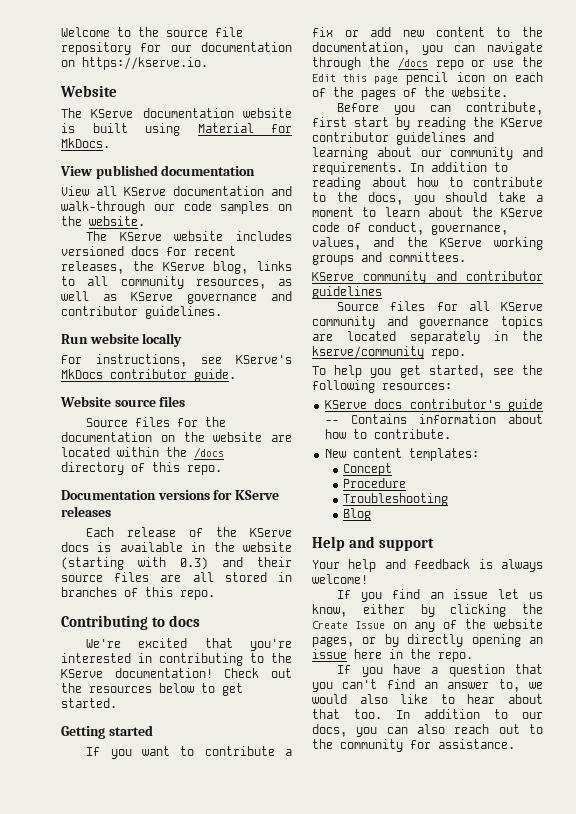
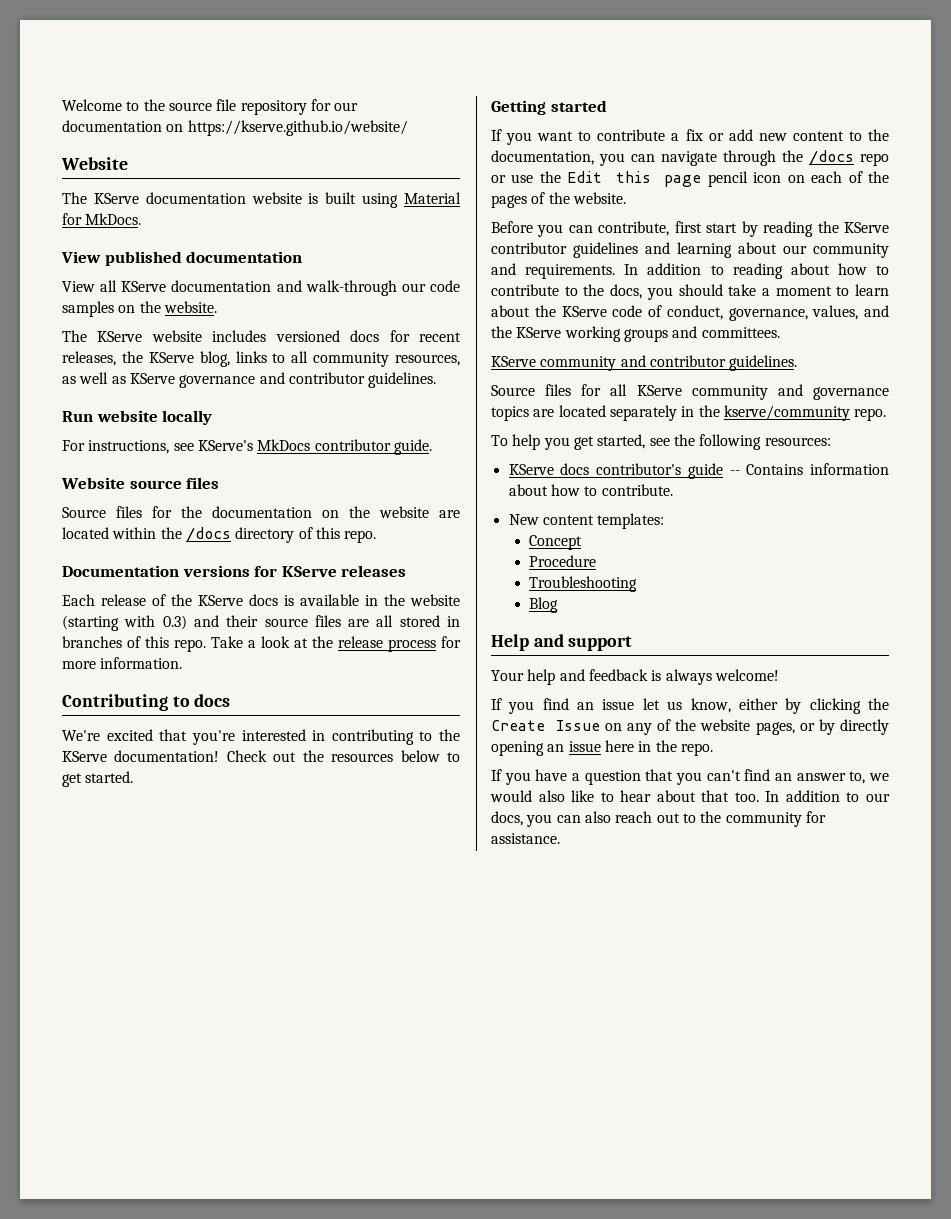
[82,57,208,70] https://kserve.io. -> [187,120,408,136] https://kserve.github.io/website/
(215, 595) none -> [211,636,461,652] [62,657,183,669] Take a look at the release process for more information.
[312,286,382,299] guidelines -> [729,355,798,371] guidelines.

